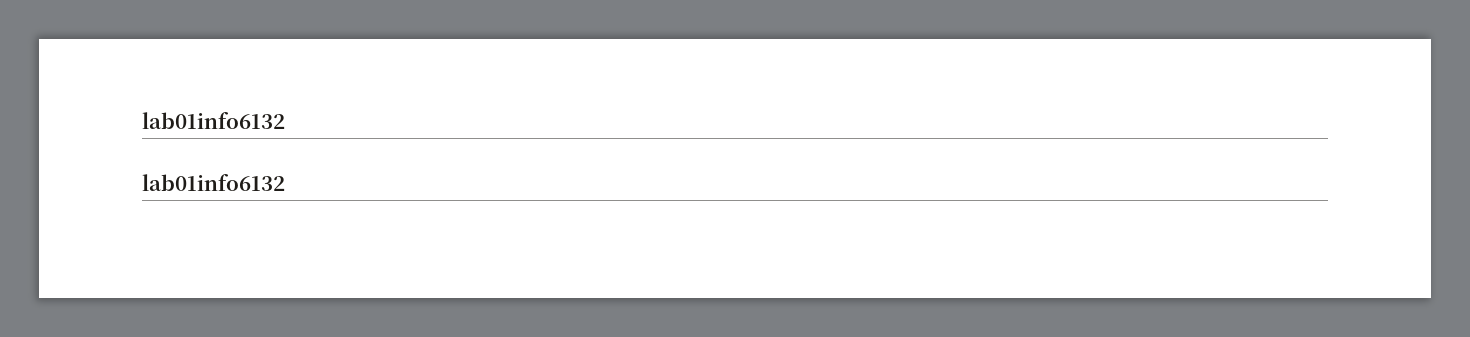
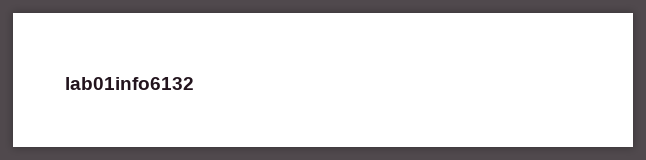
[142,112,285,129] [142,174,285,191] lab01info6132 // lab01info6132 -> [65,77,194,90] lab01info6132

